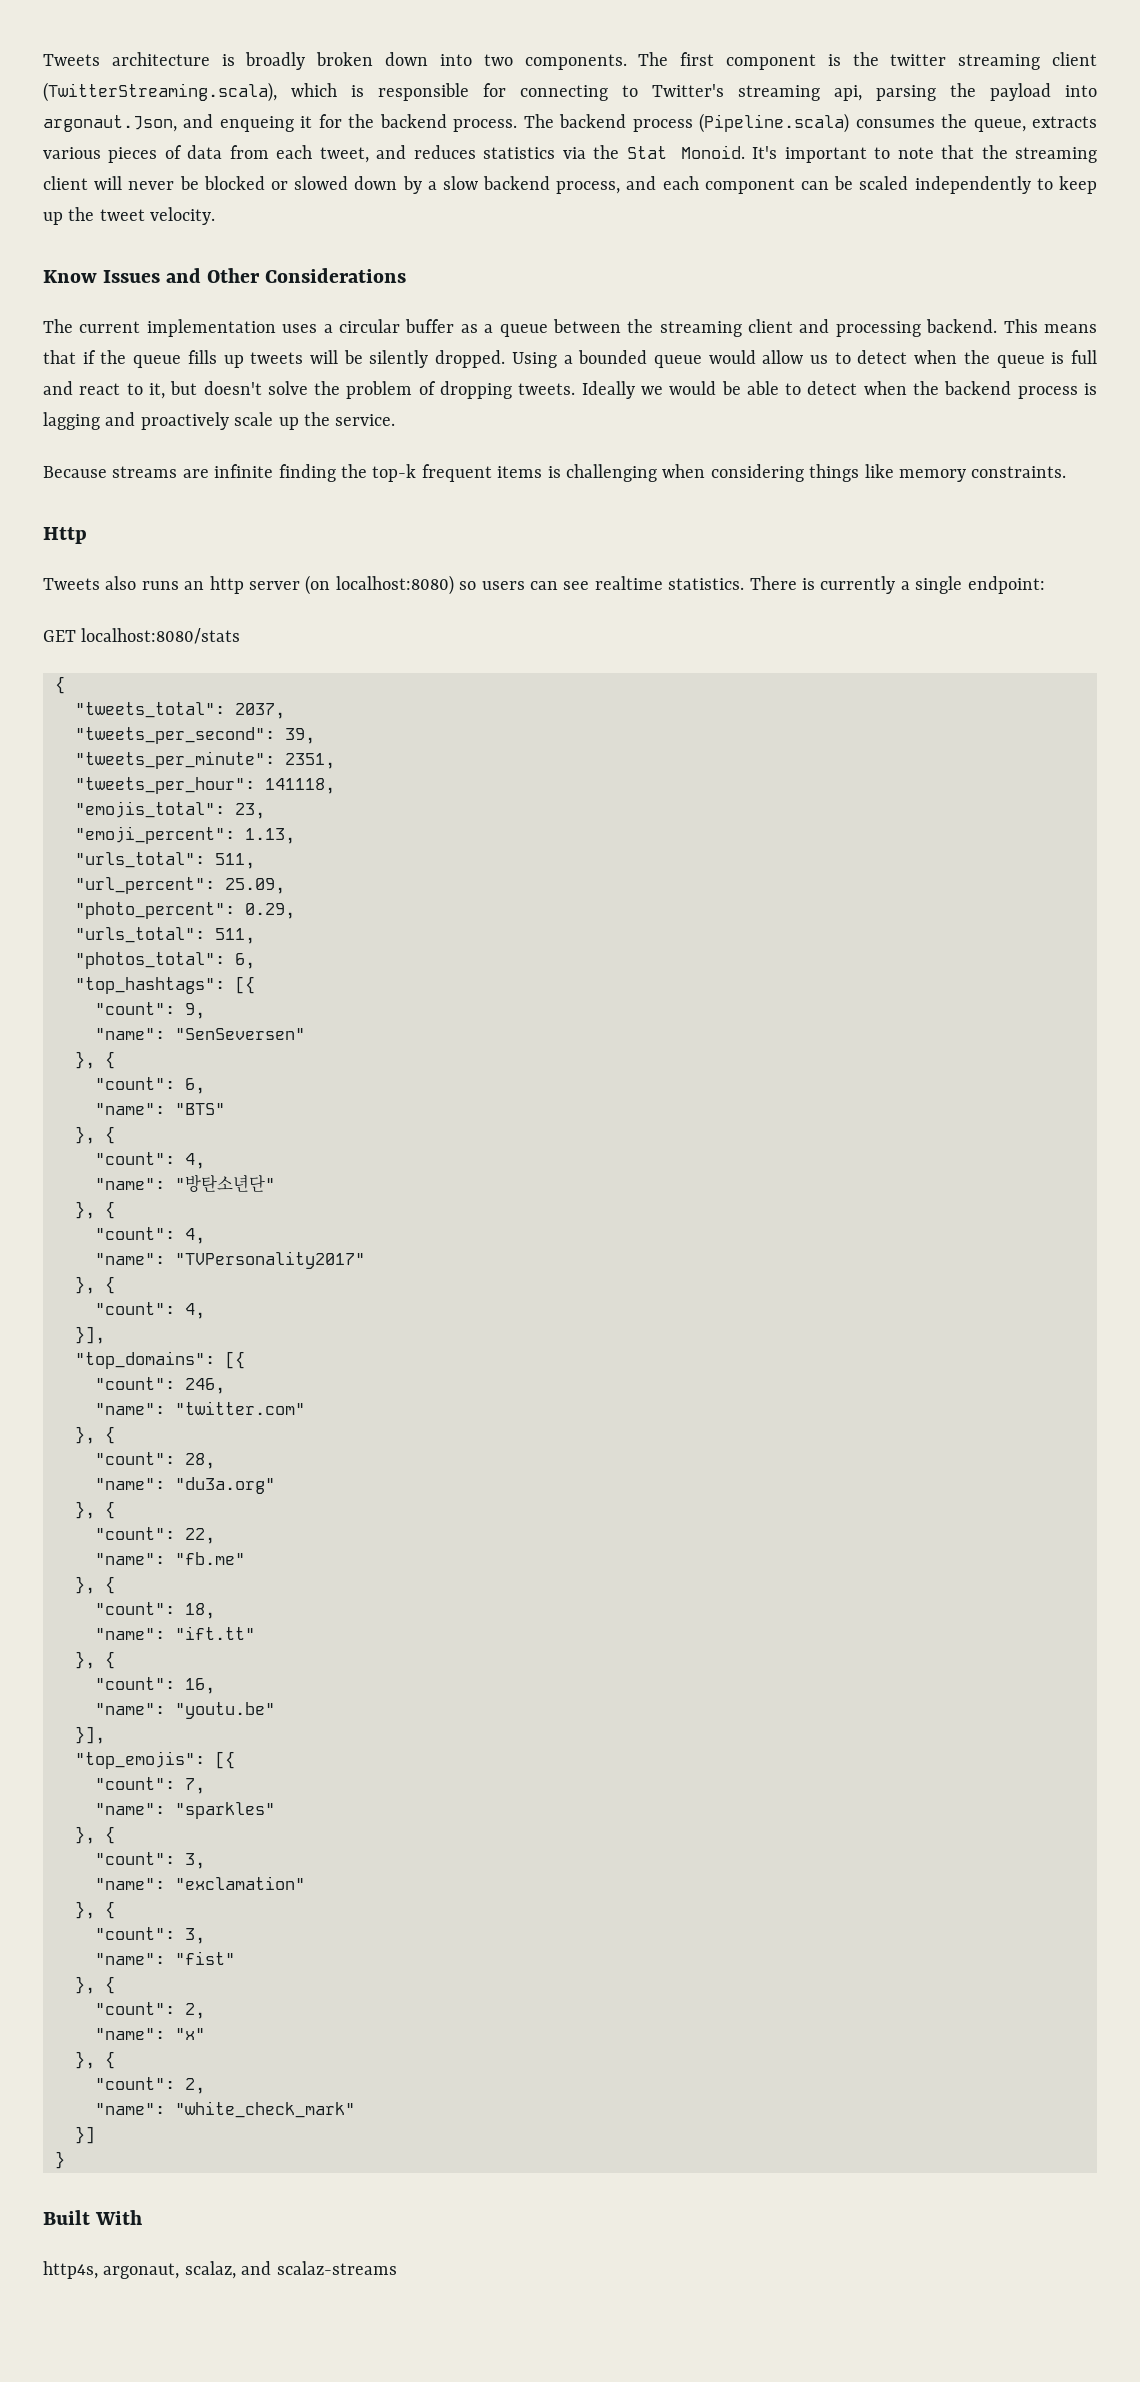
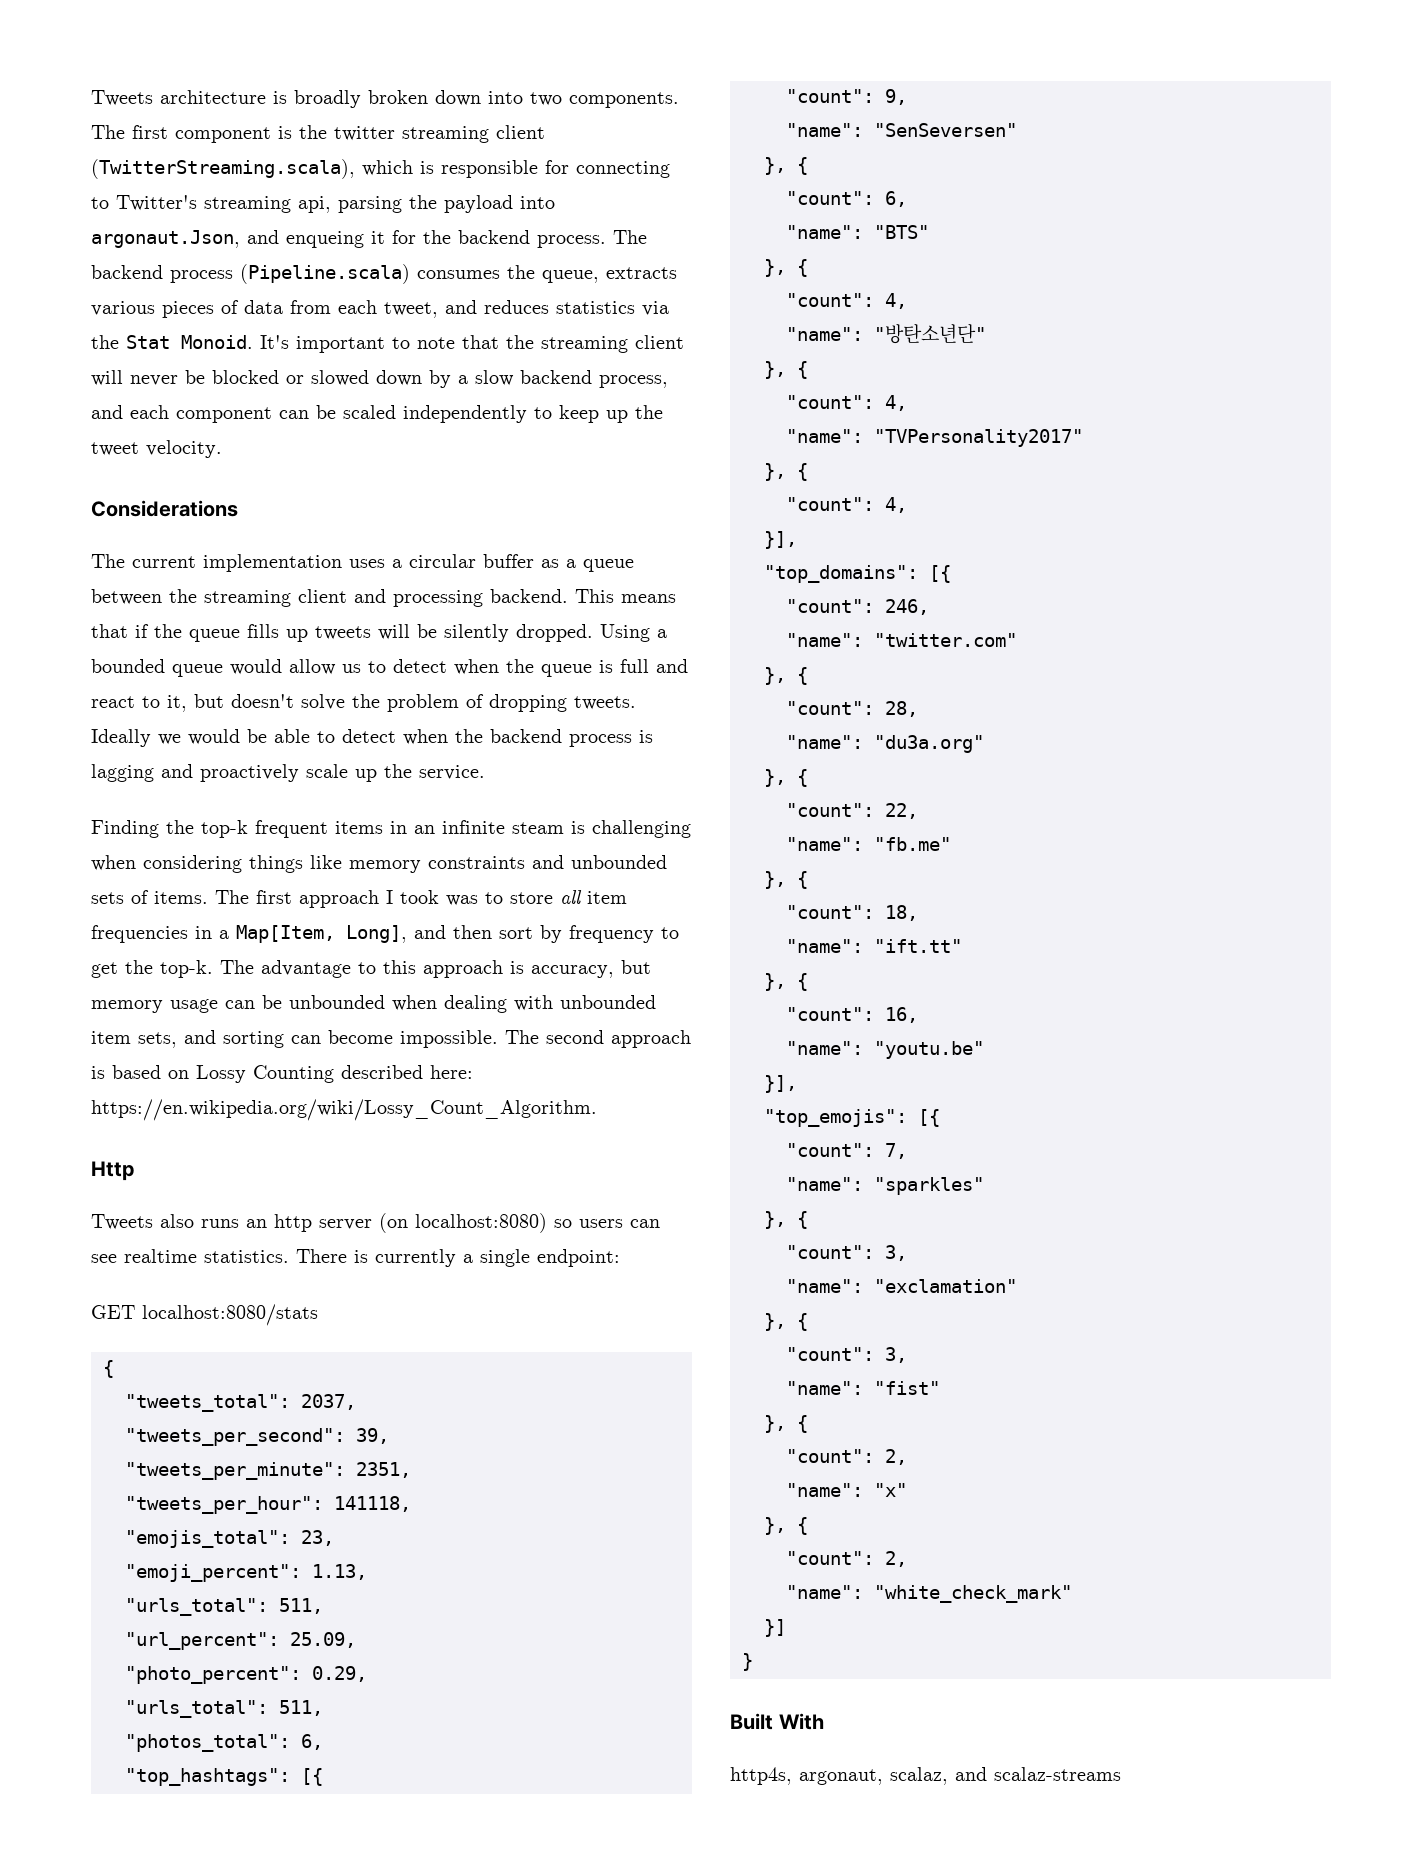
[43,268,261,283] Know Issues and Other -> (222, 449) none
[43,464,543,482] Because streams are infinite finding the top-k frequent items -> [91,820,564,838] Finding the top-k frequent items in an infinite steam
[971,466,1067,478] constraints. -> [428,855,667,869] [91,890,627,908] [91,925,679,943] [91,960,651,978] [91,995,656,1013] [91,1030,691,1048] [91,1065,473,1083] [91,1099,597,1121] constraints and unbounded sets of items. The first approach I took was to store all item frequencies in a Map[Item, Long], and then sort by frequency to get the top-k. The advantage to this approach is accuracy, but memory usage can be unbounded when dealing with unbounded item sets, and sorting can become impossible. The second approach is based on Lossy Counting described here: https://en.wikipedia.org/wiki/Lossy_Count_Algorithm.

